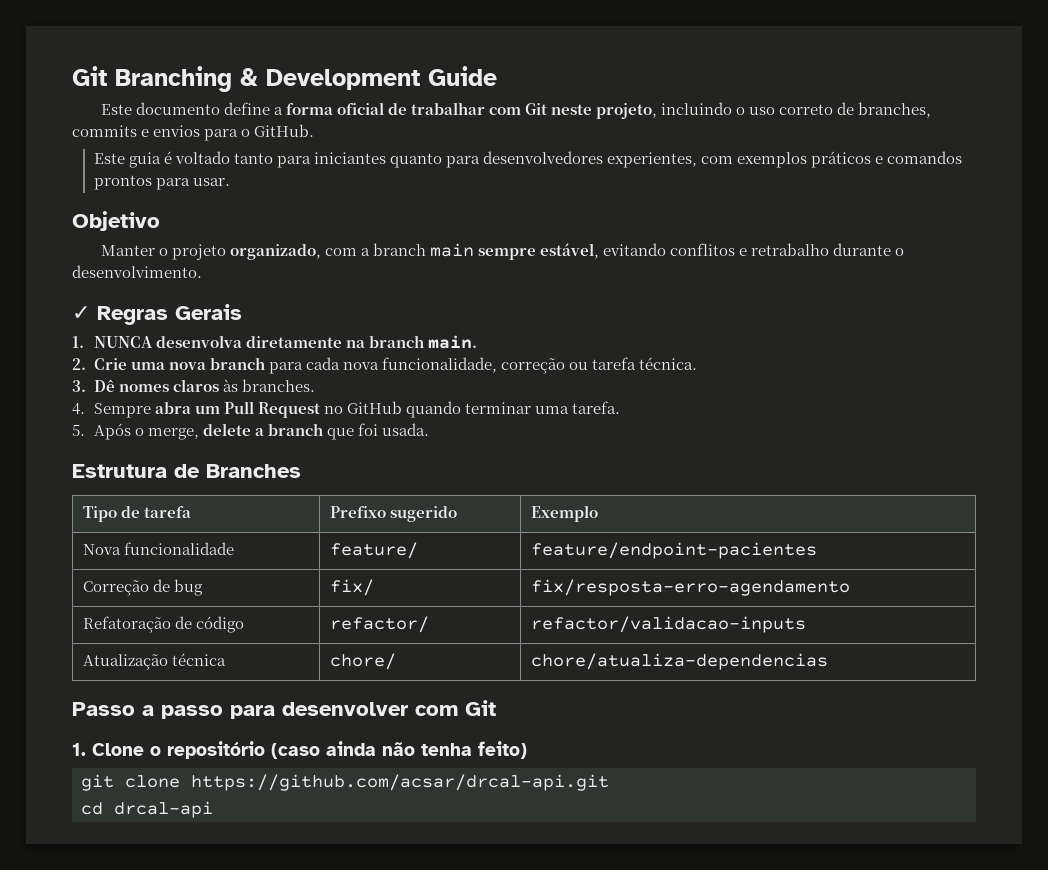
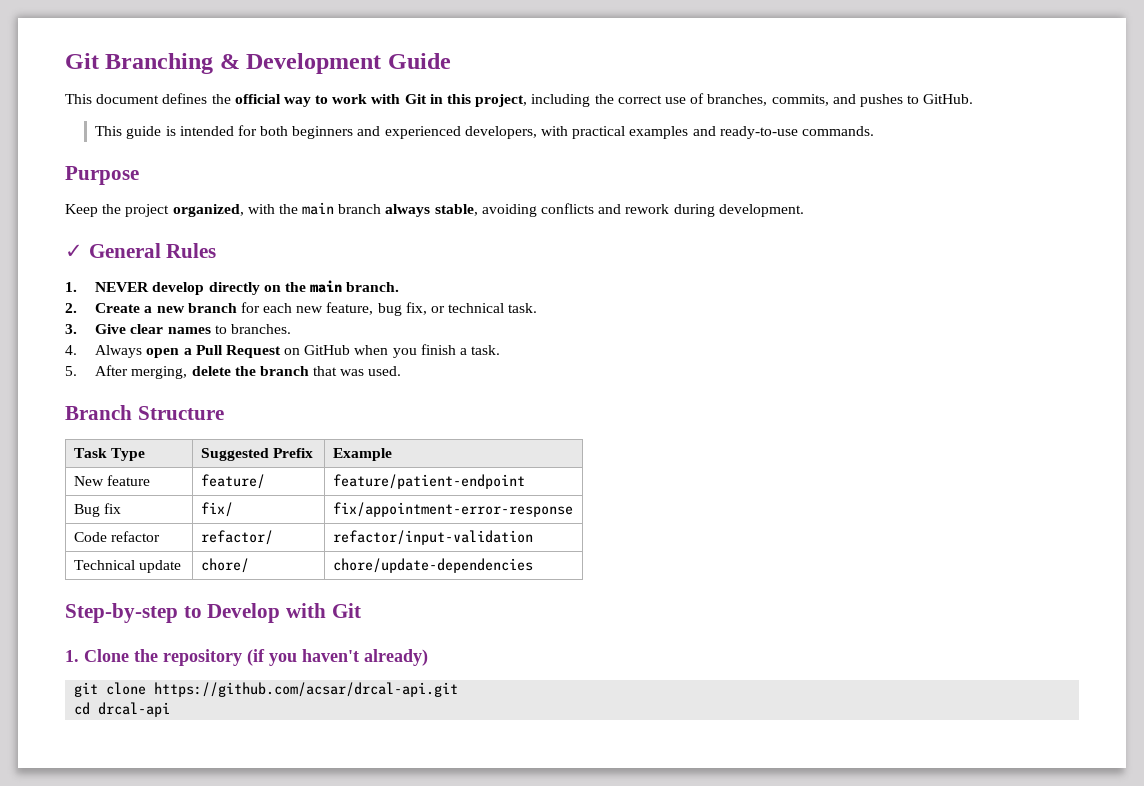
[100,102,932,119] [72,124,315,141] [93,151,963,168] [93,175,230,190] [72,211,160,231] [100,243,905,260] [72,265,202,278] Este documento define a forma oficial de trabalhar com Git neste projeto, incluindo o uso correto de branches, commits e envios para o GitHub. // Este guia é voltado tanto para iniciantes quanto para desenvolvedores experientes, com exemplos práticos e comandos prontos para usar. // Objetivo // Manter o projeto organizado, com a branch main sempre estável, evitando conflitos e retrabalho durante o desenvolvimento. -> [65,93,974,107] [95,125,874,139] [65,166,139,185] [65,202,804,217] This document defines the official way to work with Git in this project, including the correct use of branches, commits, and pushes to GitHub. // This guide is intended for both beginners and experienced developers, with practical examples and ready-to-use commands. // Purpose // Keep the project organized, with the main branch always stable, avoiding conflicts and rework during development.
[97,304,242,325] [72,335,477,349] [72,357,698,374] [72,379,315,392] [72,401,621,418] [72,423,430,440] [72,464,301,478] [82,506,191,522] [329,506,457,522] [530,505,598,522] [82,542,234,555] [329,542,418,559] [530,542,817,559] [82,579,203,596] [329,579,374,596] [530,579,850,596] [82,616,244,633] [329,616,429,633] [530,616,806,633] [82,653,226,670] [329,653,396,670] [530,653,828,670] [72,700,496,719] [72,741,527,759] Regras Gerais // 1. NUNCA desenvolva diretamente na branch main. // 2. Crie uma nova branch para cada nova funcionalidade, correção ou tarefa técnica. // 3. Dê nomes claros às branches. // 4. Sempre abra um Pull Request no GitHub quando terminar uma tarefa. // 5. Após o merge, delete a branch que foi usada. // Estrutura de Branches // Tipo de tarefa | Prefixo sugerido | Exemplo // Nova funcionalidade | feature/ | feature/endpoint-pacientes // Correção de bug | fix/ | fix/resposta-erro-agendamento // Refatoração de código | refactor/ | refactor/validacao-inputs // Atualização técnica | chore/ | chore/atualiza-dependencias // Passo a passo para desenvolver com Git // 1. Clone o repositório (caso ainda não tenha feito) -> [88,243,217,258] [65,280,400,295] [65,302,538,316] [65,324,291,334] [65,344,501,358] [65,365,402,379] [65,405,224,420] [73,448,145,461] [200,448,313,461] [332,448,392,461] [73,475,150,486] [200,474,265,489] [332,474,525,489] [73,503,121,517] [200,502,233,517] [332,502,573,517] [73,531,160,542] [200,530,273,545] [332,530,533,545] [73,560,181,573] [200,558,249,573] [332,558,533,573] [65,603,361,623] [65,649,428,666] General Rules // 1. NEVER develop directly on the main branch. // 2. Create a new branch for each new feature, bug fix, or technical task. // 3. Give clear names to branches. // 4. Always open a Pull Request on GitHub when you finish a task. // 5. After merging, delete the branch that was used. // Branch Structure // Task Type | Suggested Prefix | Example // New feature | feature/ | feature/patient-endpoint // Bug fix | fix/ | fix/appointment-error-response // Code refactor | refactor/ | refactor/input-validation // Technical update | chore/ | chore/update-dependencies // Step-by-step to Develop with Git // 1. Clone the repository (if you haven't already)

